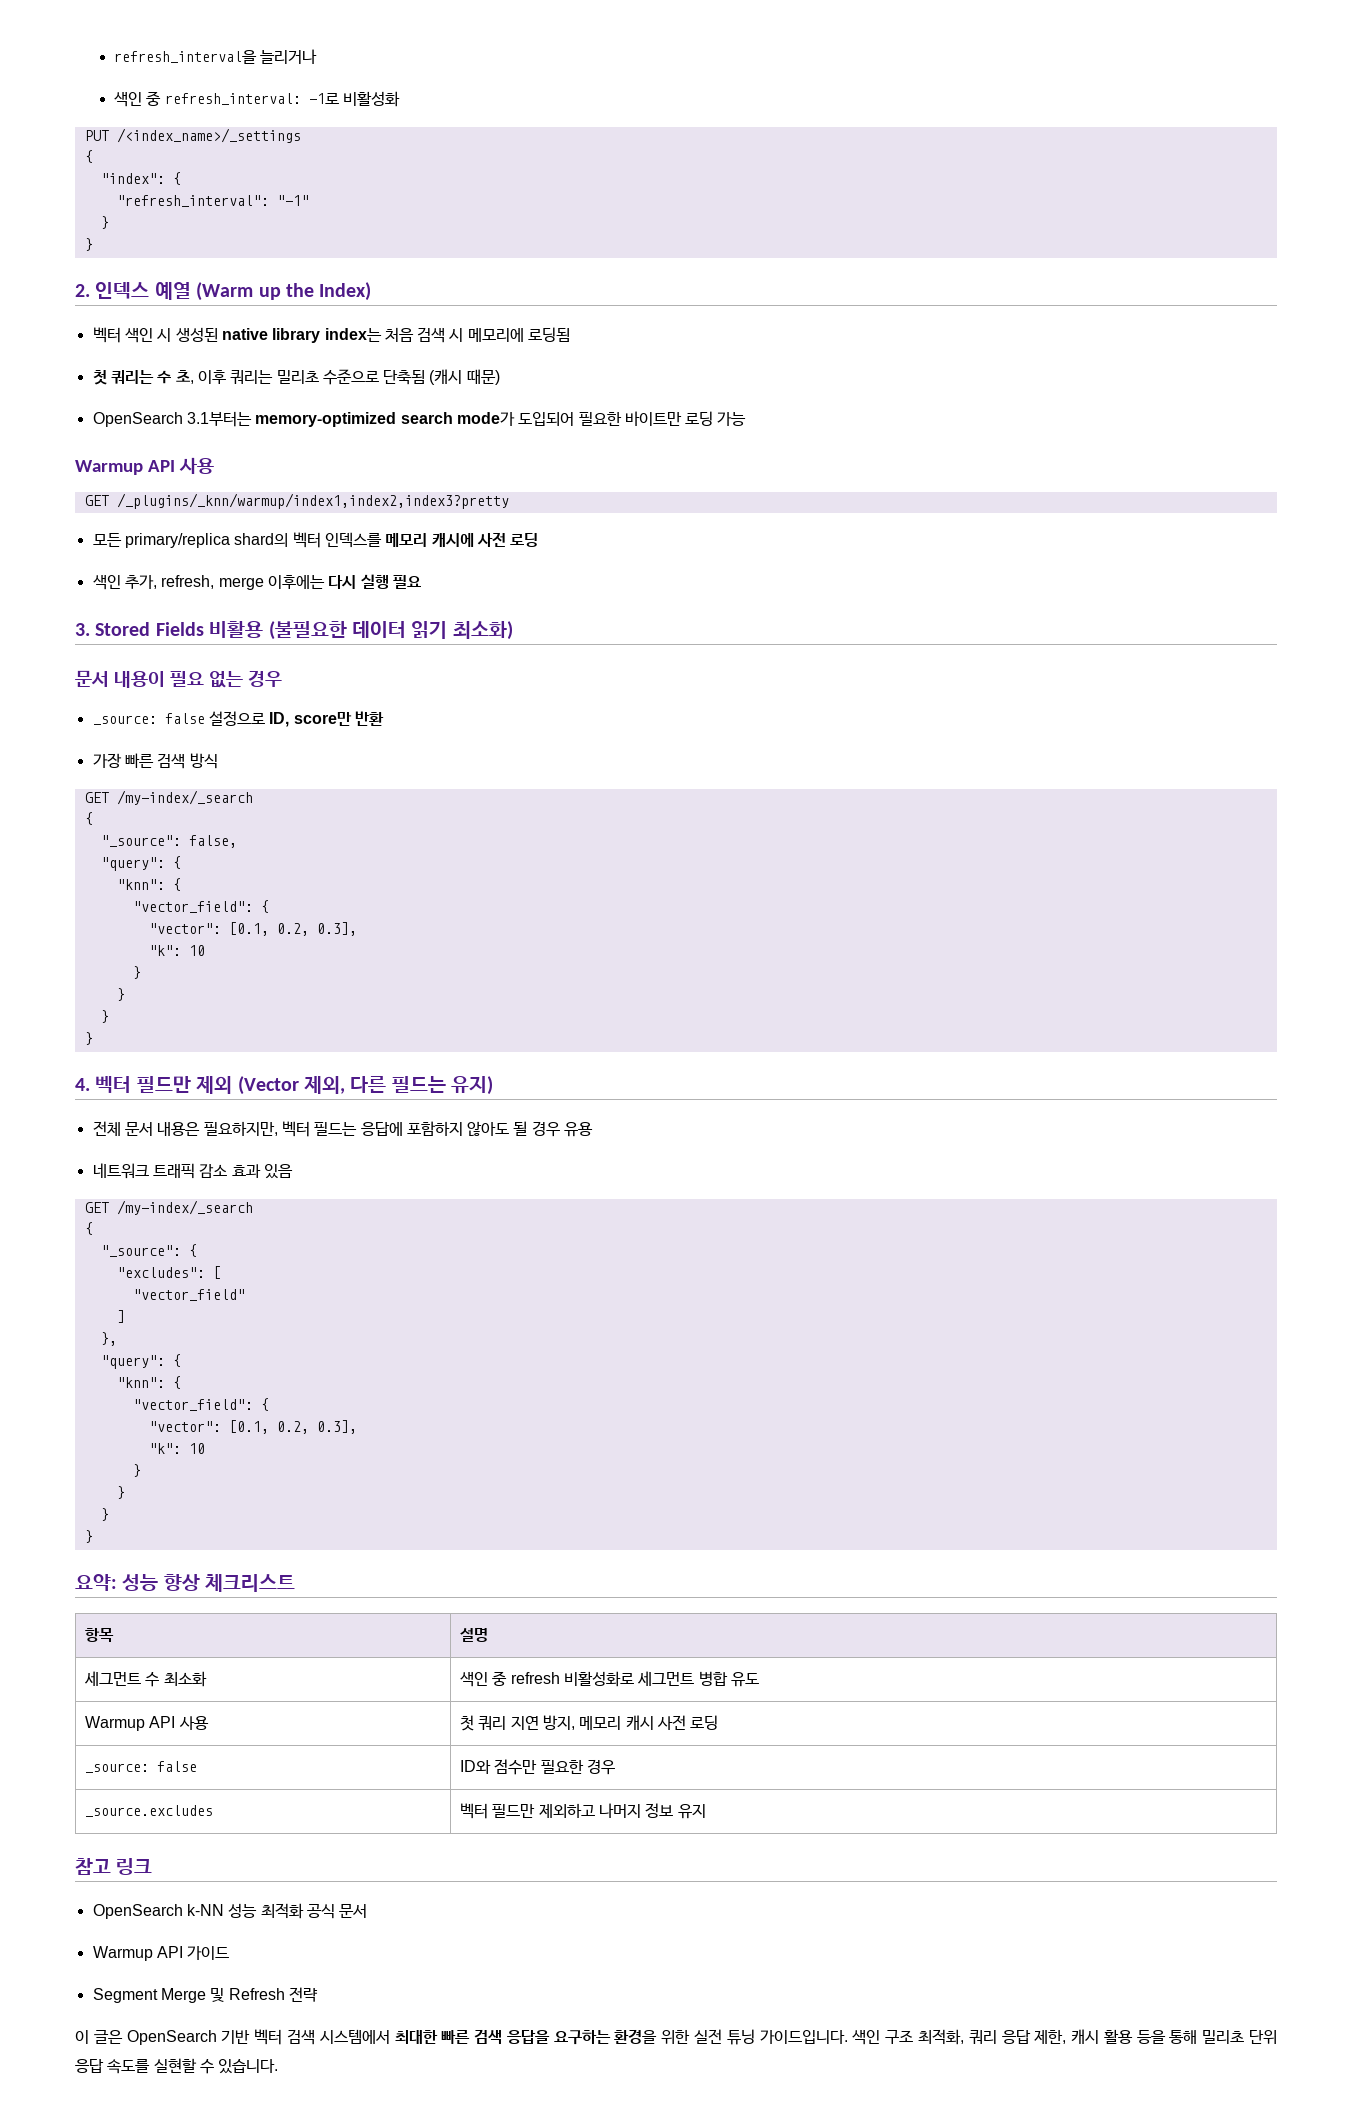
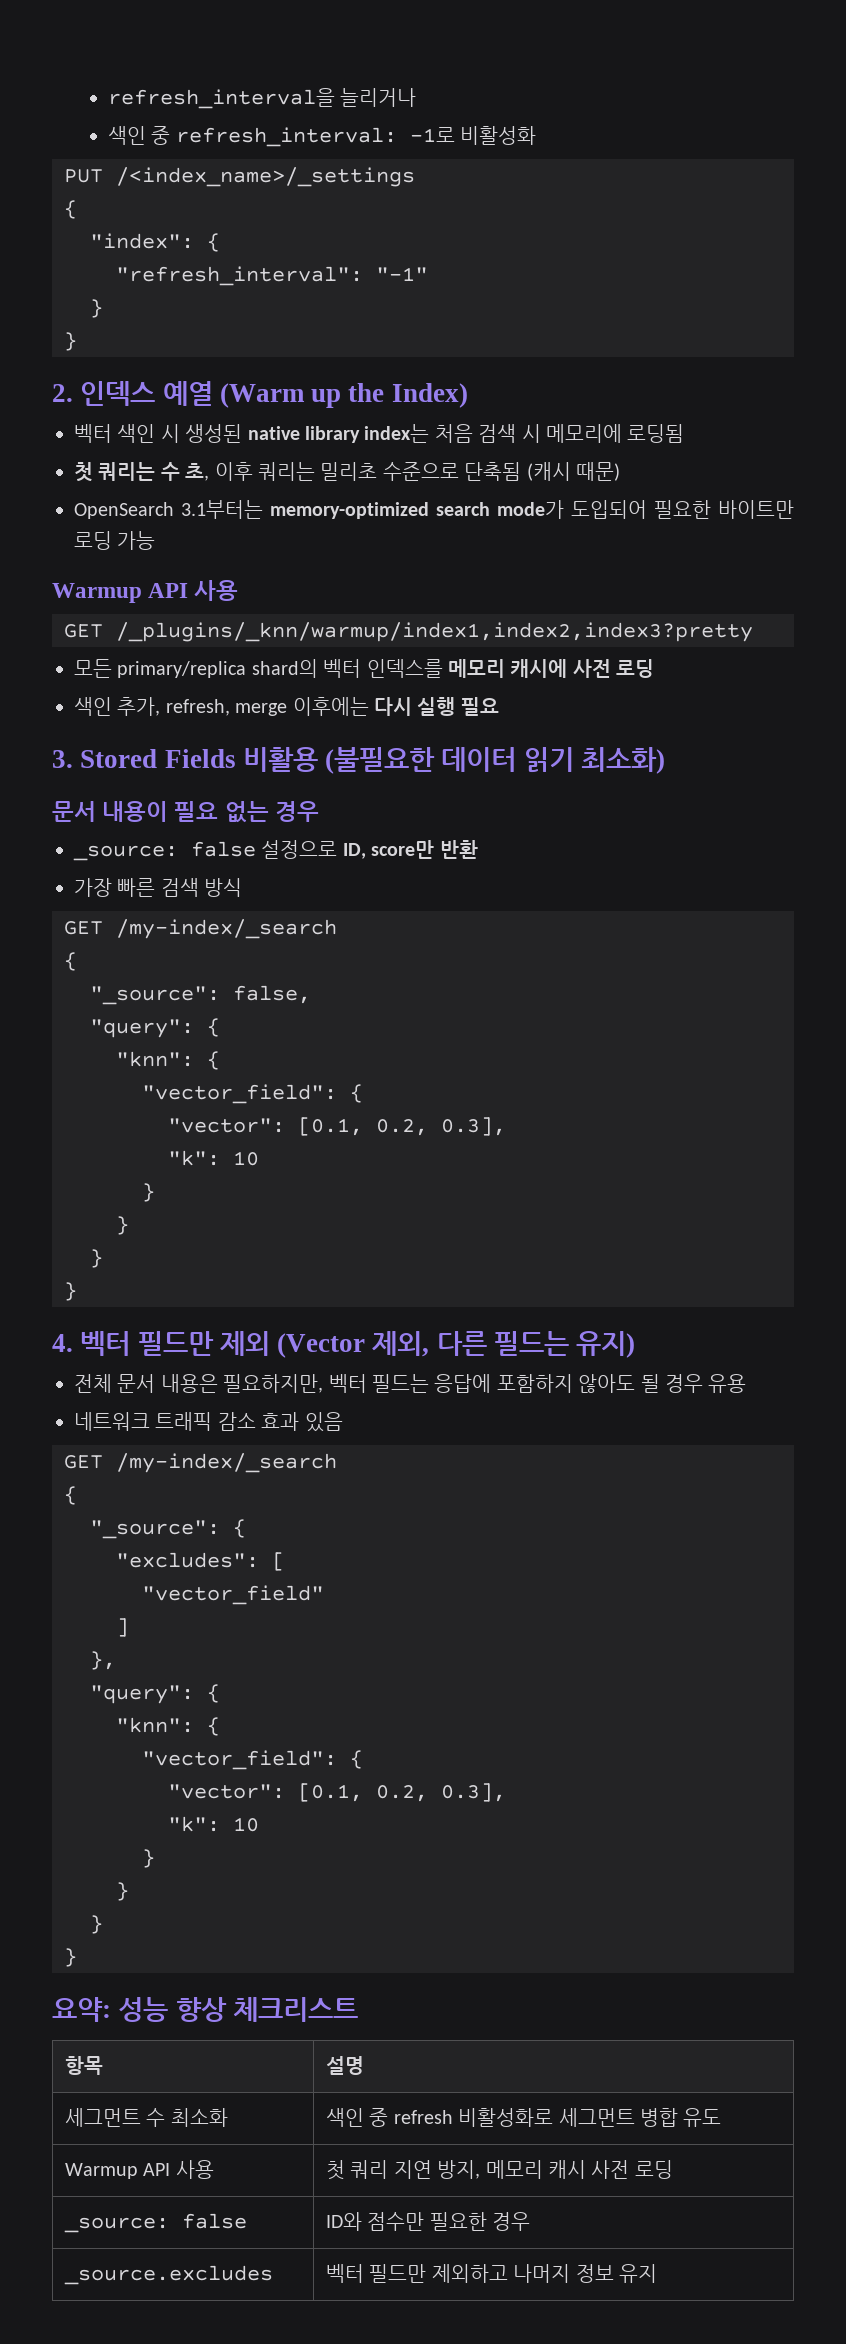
[75,1858,153,1875] [92,1903,368,1919] [92,1946,230,1961] [92,1987,318,2003] [75,2029,1278,2045] [75,2058,279,2074] // 참고 링크 // OpenSearch k-NN 성능 최적화 공식 문서 // Warmup API 가이드 // Segment Merge 및 Refresh 전략 // 이 글은 OpenSearch 기반 벡터 검색 시스템에서 최대한 빠른 검색 응답을 요구하는 환경을 위한 실전 튜닝 가이드입니다. 색인 구조 최적화, 쿼리 응답 제한, 캐시 활용 등을 통해 밀리초 단위 응답 속도를 실현할 수 있습니다. -> (658, 2273) none

